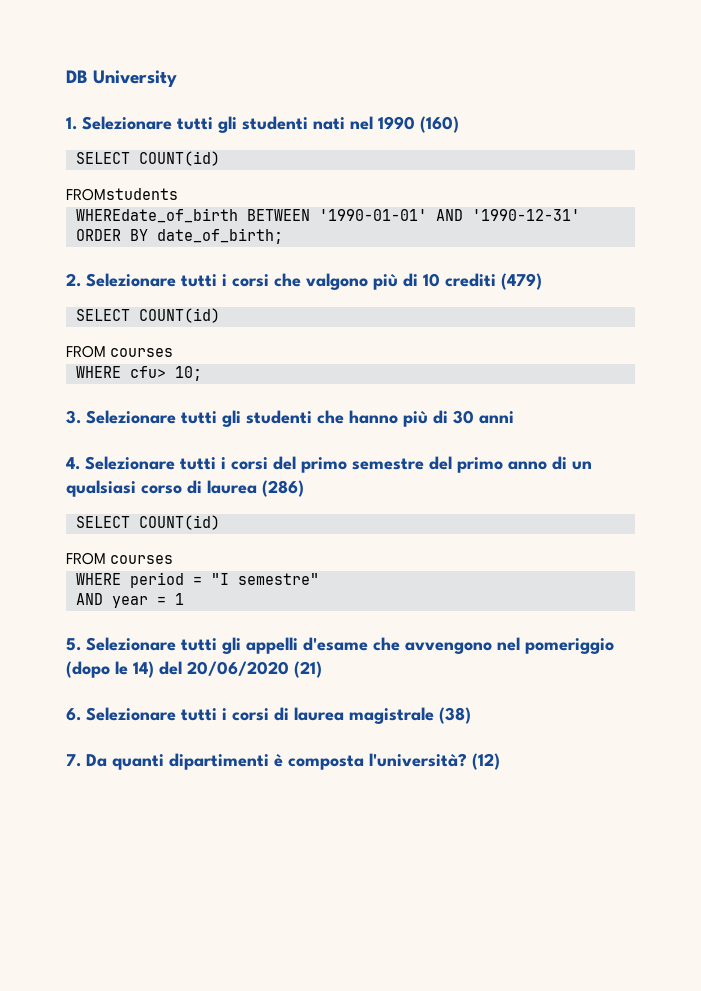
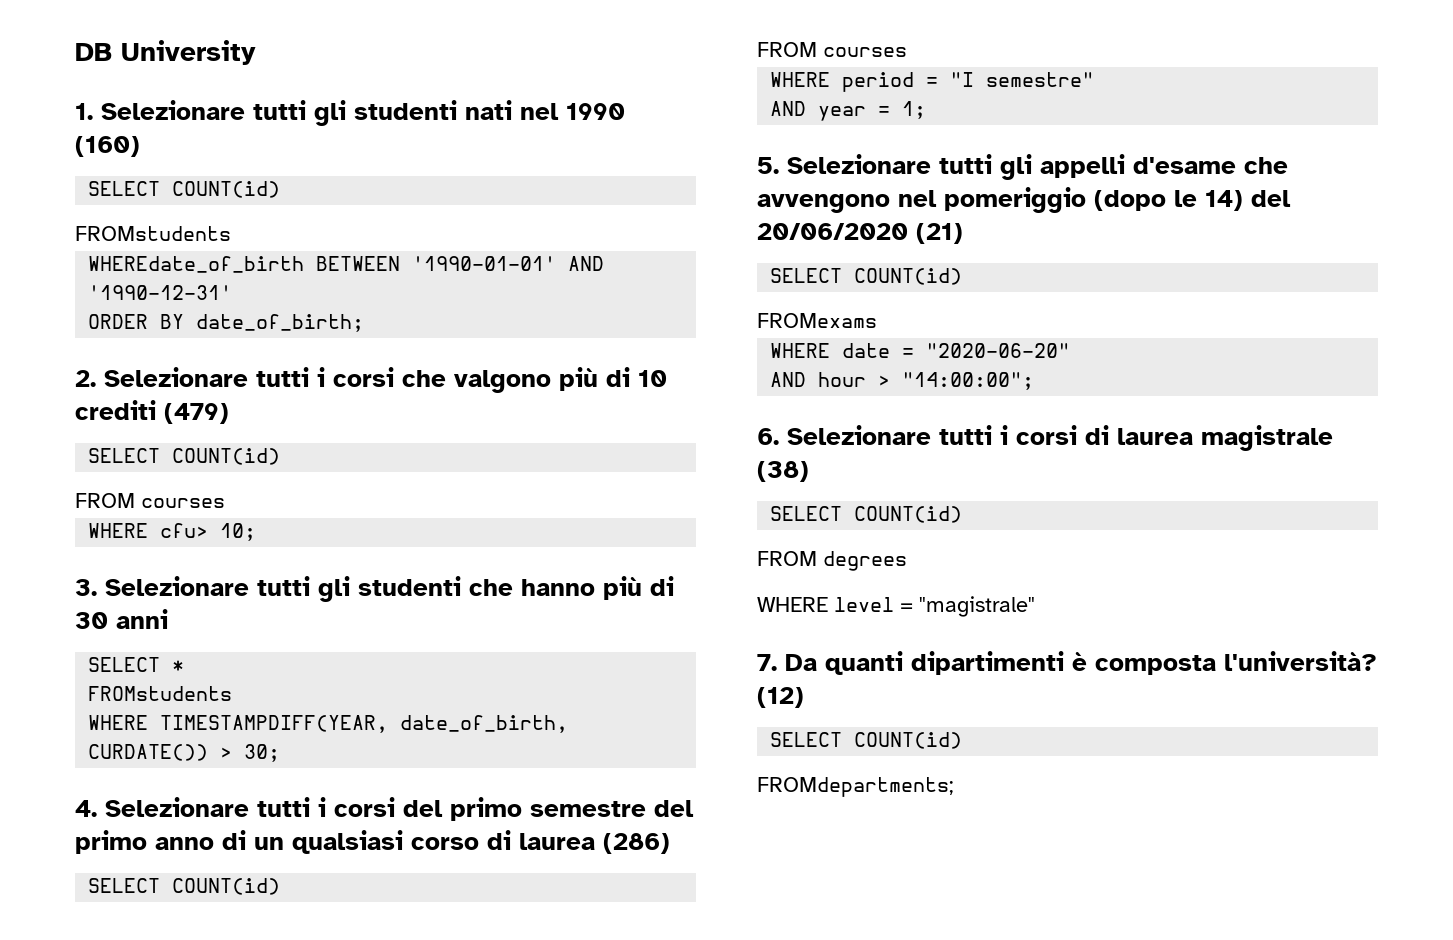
(514, 417) none -> [88,657,185,672] [88,686,233,701] [88,715,569,733] [88,744,281,762] // SELECT * // FROMstudents // WHERE TIMESTAMPDIFF(YEAR, date_of_birth, CURDATE()) > 30;
[174,593,184,605] 1 -> [902,101,927,119] 1;
(322, 669) none -> [770,268,963,285] [757,313,877,328] [770,343,1071,358] [770,372,1035,390] // SELECT COUNT(id) // FROMexams // WHERE date = "2020-06-20" // AND hour > "14:00:00";
(471, 715) none -> [770,506,963,523] [757,551,907,571] [757,596,1035,617] // SELECT COUNT(id) // FROM degrees // WHERE level = "magistrale"
(500, 761) none -> [770,732,963,749] [757,777,954,797] // SELECT COUNT(id) // FROMdepartments;

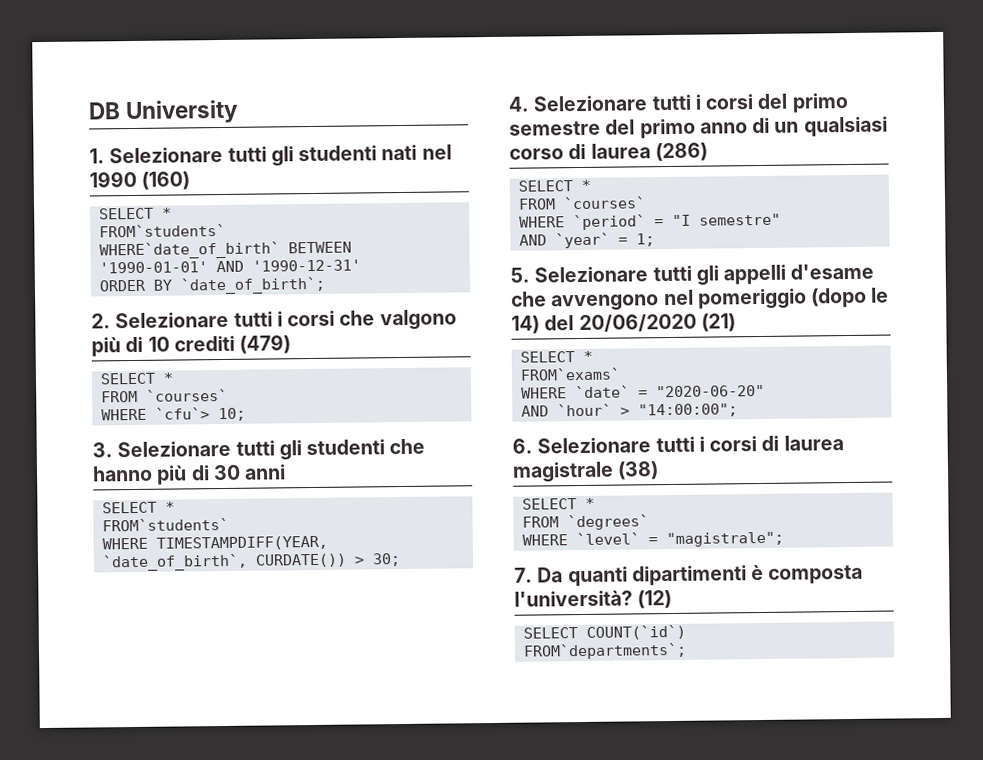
[172,181,281,198] [75,226,231,241] [88,256,305,273] COUNT(id) // FROMstudents // WHEREdate_of_birth -> [161,207,172,219] [98,223,226,238] [98,241,280,260] * // FROM`students` // WHERE`date_of_birth`
[196,314,365,332] date_of_birth; -> [179,276,326,295] `date_of_birth`;
[172,448,281,465] [75,493,225,508] [88,523,209,538] COUNT(id) // FROM courses // WHERE cfu> -> [162,372,174,384] [100,388,228,403] [100,407,210,421] * // FROM `courses` // WHERE `cfu`>
[88,686,233,701] FROMstudents -> [101,517,229,532] FROM`students`
[400,715,569,733] date_of_birth, -> [101,553,248,572] `date_of_birth`,
[172,878,281,895] [757,42,907,57] [770,72,915,92] COUNT(id) // FROM courses // WHERE period -> [580,179,591,191] [517,196,646,210] [518,214,646,231] * // FROM `courses` // WHERE `period`
[818,106,867,121] year -> [554,232,610,249] `year`
[854,268,963,285] [757,313,877,328] [770,343,891,358] COUNT(id) // FROMexams // WHERE date -> [582,350,593,362] [519,367,621,381] [520,385,630,399] * // FROM`exams` // WHERE `date`
[818,372,867,387] hour -> [556,403,612,417] `hour`
[854,506,963,523] [757,551,907,571] [757,596,1035,617] COUNT(id) // FROM degrees // WHERE level = "magistrale" -> [584,497,595,509] [521,514,649,531] [521,531,784,548] * // FROM `degrees` // WHERE `level` = "magistrale";
[854,732,963,749] [757,777,954,797] COUNT(id) // FROMdepartments; -> [585,624,686,640] [522,642,687,660] COUNT(`id`) // FROM`departments`;

